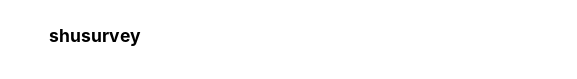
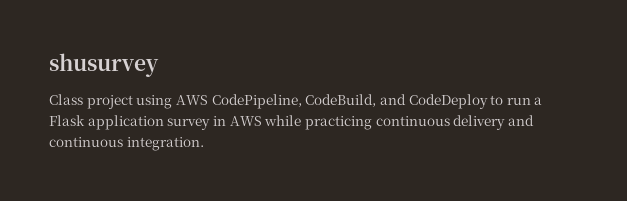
(141, 37) none -> [49,94,543,109] [49,115,534,130] [49,137,204,151] // Class project using AWS CodePipeline, CodeBuild, and CodeDeploy to run a Flask application survey in AWS while practicing continuous delivery and continuous integration.

